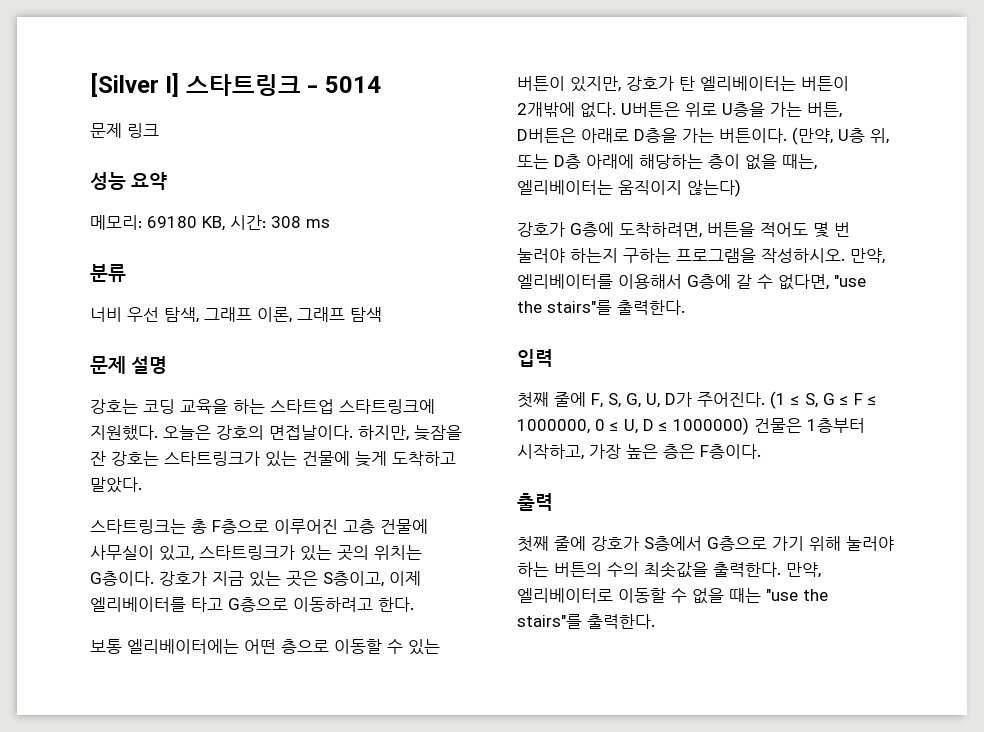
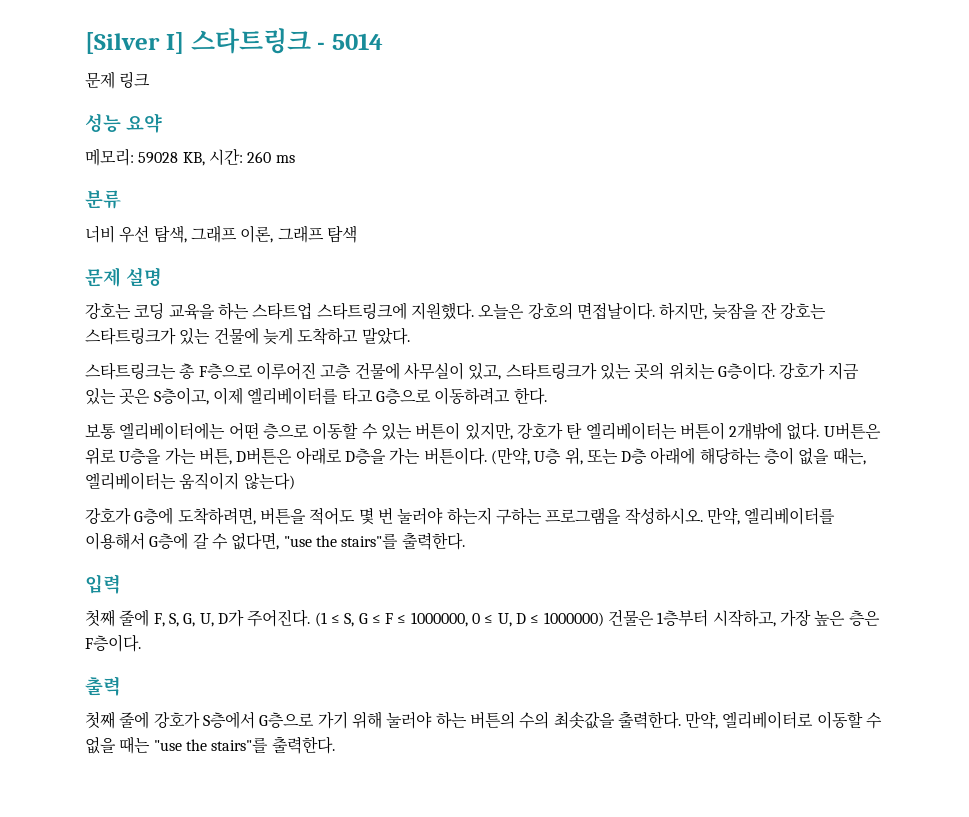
[147,216,197,228] 69180 -> [138,152,179,164] 59028
[271,216,301,228] 308 -> [247,151,272,163] 260

